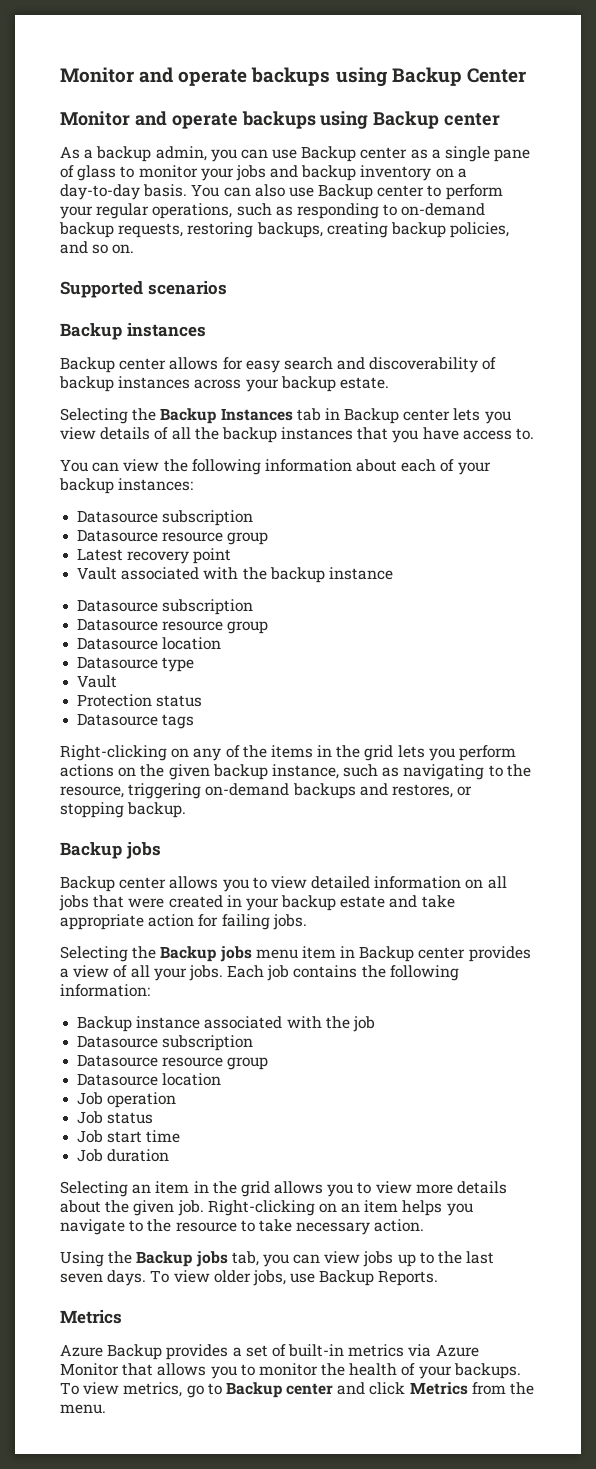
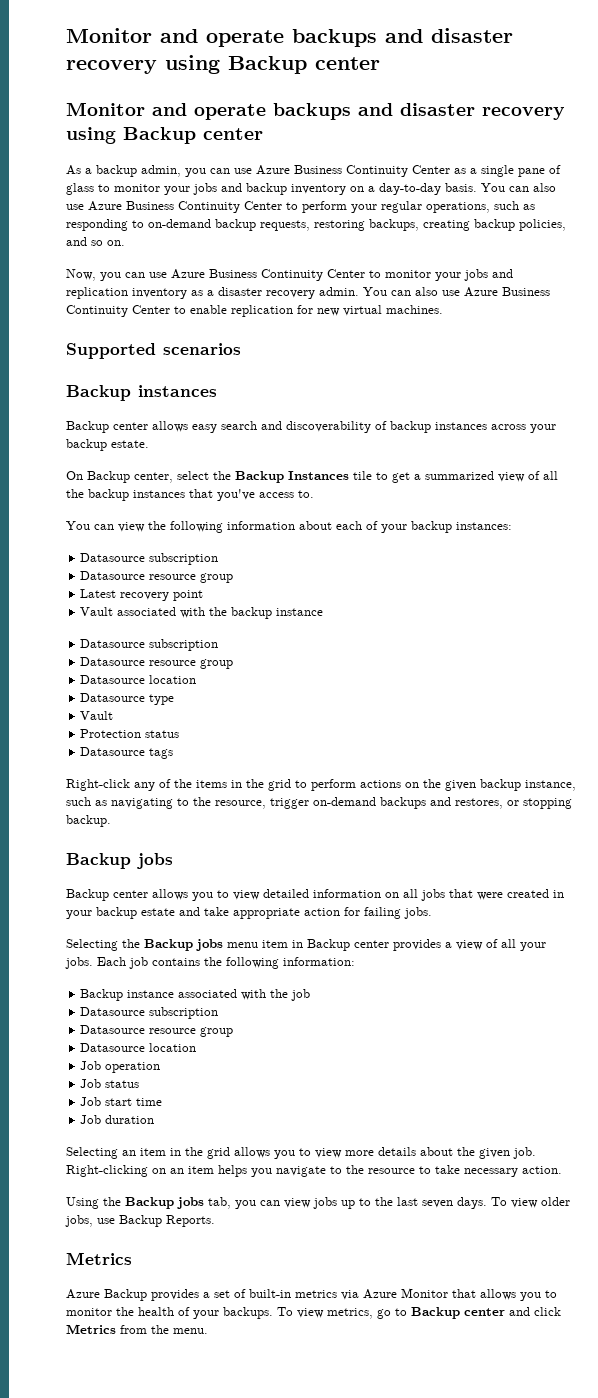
[60,67,526,87] [60,111,316,129] Monitor and operate backups using Backup Center // Monitor and operate backups -> [66,28,513,47] [66,55,380,74] [66,102,565,120] Monitor and operate backups and disaster recovery using Backup center // Monitor and operate backups and disaster recovery
[301,146,408,162] Backup center -> [256,165,450,177] Azure Business Continuity Center
[318,184,425,200] Backup center -> [88,201,282,213] Azure Business Continuity Center
(135, 249) none -> [66,269,513,281] [66,287,550,299] [66,305,443,317] // Now, you can use Azure Business Continuity Center to monitor your jobs and replication inventory as a disaster recovery admin. You can also use Azure Business Continuity Center to enable replication for new virtual machines.
[222,357,243,370] for -> (188, 426) none
[60,408,511,424] [60,427,151,440] Selecting the Backup Instances tab in Backup center lets you view details -> [66,471,525,483] On Backup center, select the Backup Instances tile to get a summarized view
[392,427,459,443] you have -> [217,489,255,501] you've
[60,745,190,761] Right-clicking on -> [66,779,130,791] Right-click
[397,745,455,761] lets you -> [295,780,307,788] to
[128,783,202,799] triggering -> [270,798,309,809] trigger

